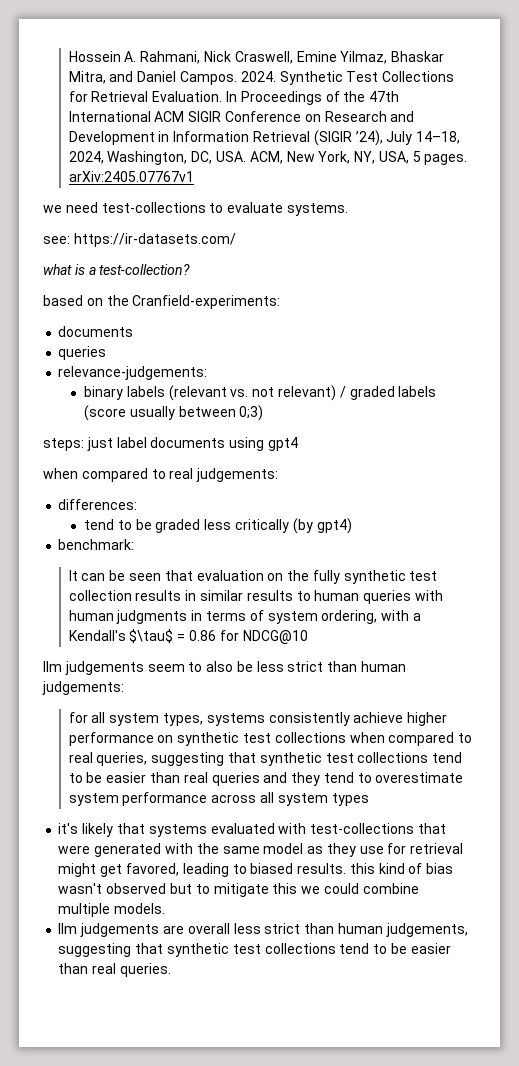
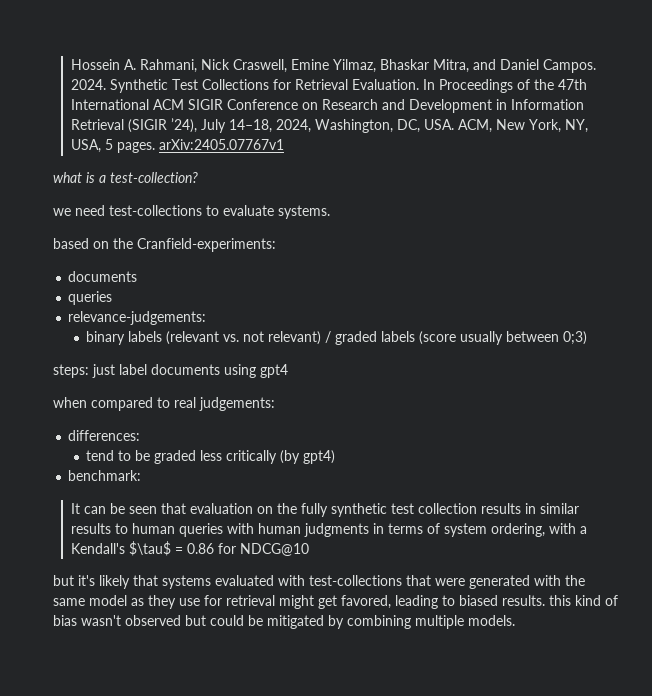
(194, 176) none -> [53,172,198,183] // what is a test-collection?
[43,233,236,247] [43,264,191,275] // see: https://ir-datasets.com/ // what is a test-collection? -> (330, 212) none
[43,661,407,675] [42,681,124,695] [68,712,448,726] [68,732,473,746] [68,752,463,766] [68,772,464,786] [68,792,369,806] llm judgements seem to also be less strict than human judgements: // for all system types, systems consistently achieve higher performance on synthetic test collections when compared to real queries, suggesting that synthetic test collections tend to be easier than real queries and they tend to overestimate system performance across all system types // -> [53,575,74,586] but
[195,883,419,897] [58,903,166,917] [58,923,468,937] [58,943,451,957] [58,963,171,977] to mitigate this we could combine multiple models. // llm judgements are overall less strict than human judgements, suggesting that synthetic test collections tend to be easier than real queries. -> [210,615,515,629] could be mitigated by combining multiple models.

